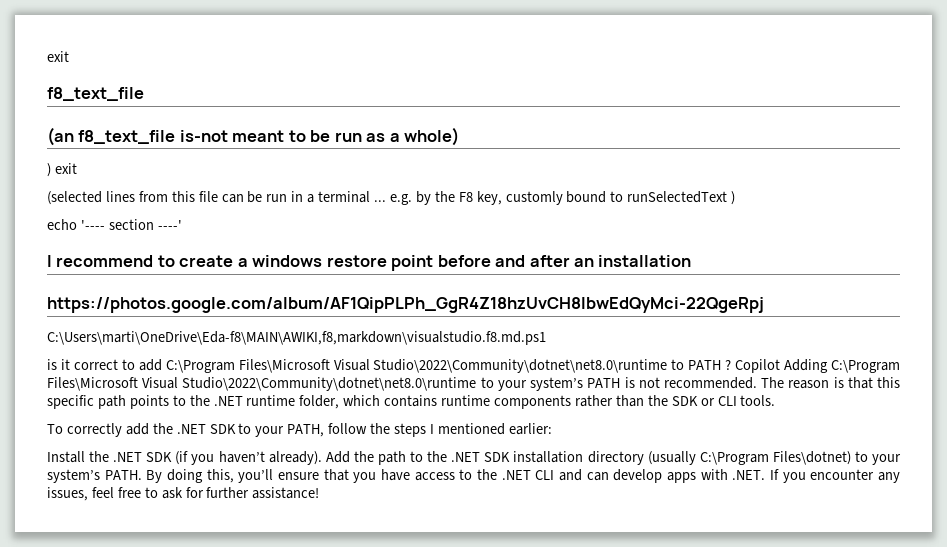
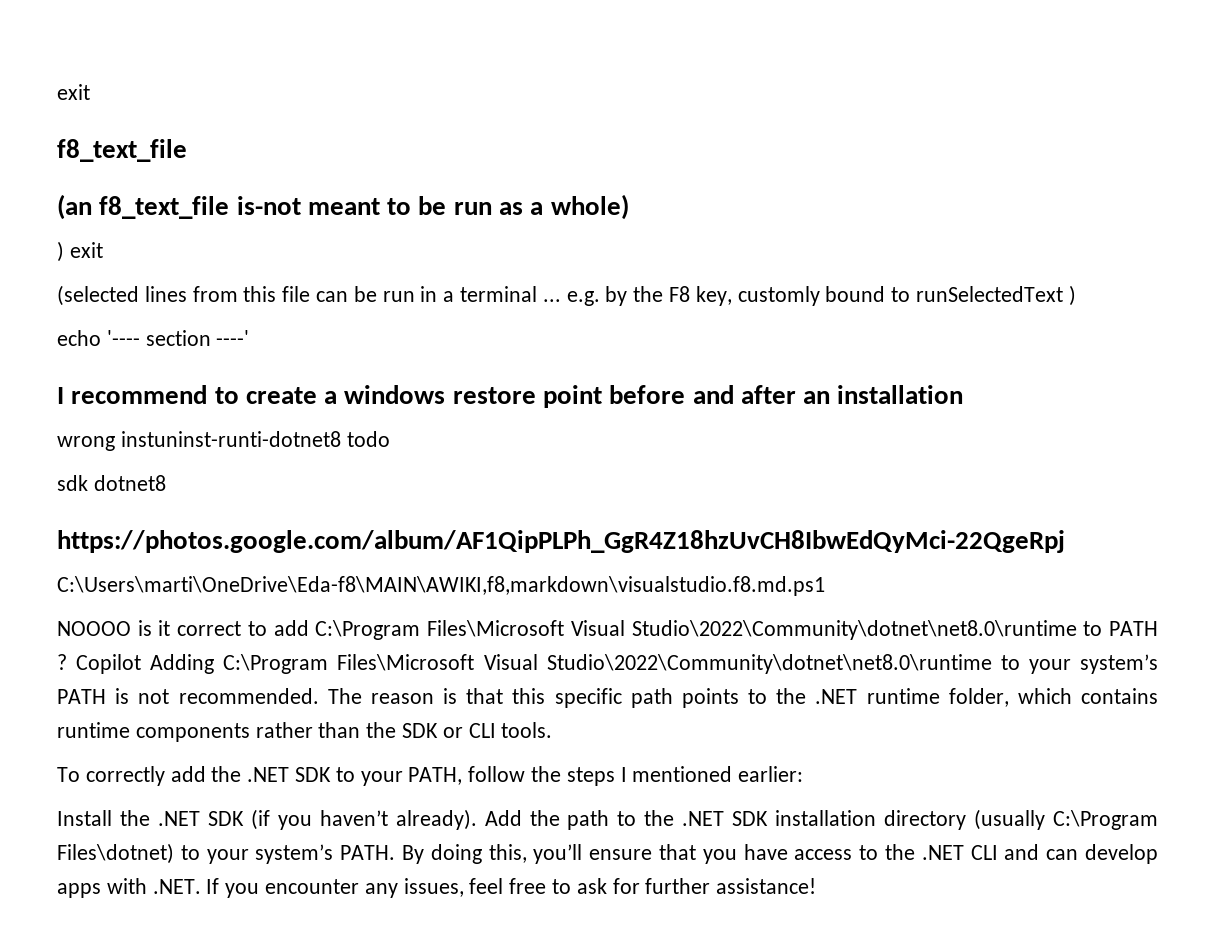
(692, 261) none -> [57,431,390,451] [57,475,166,491] // wrong instuninst-runti-dotnet8 todo // sdk dotnet8
(546, 338) none -> [57,621,131,636] NOOOO

